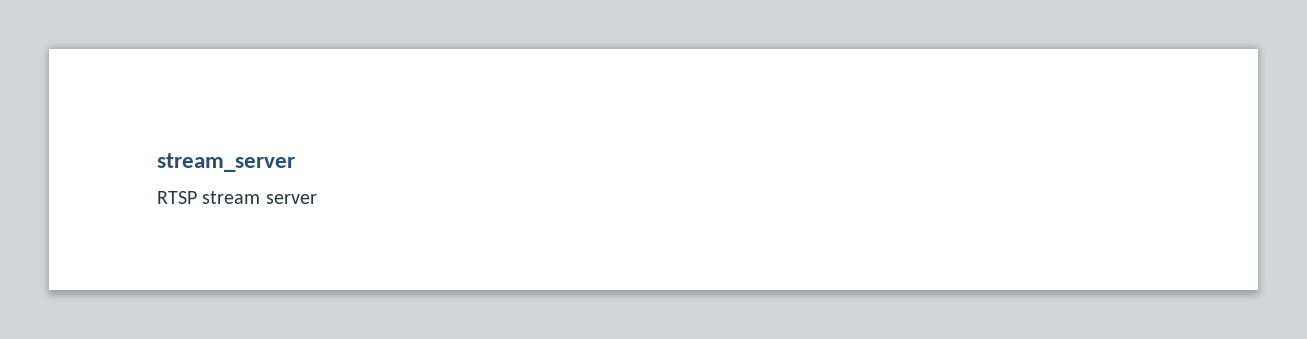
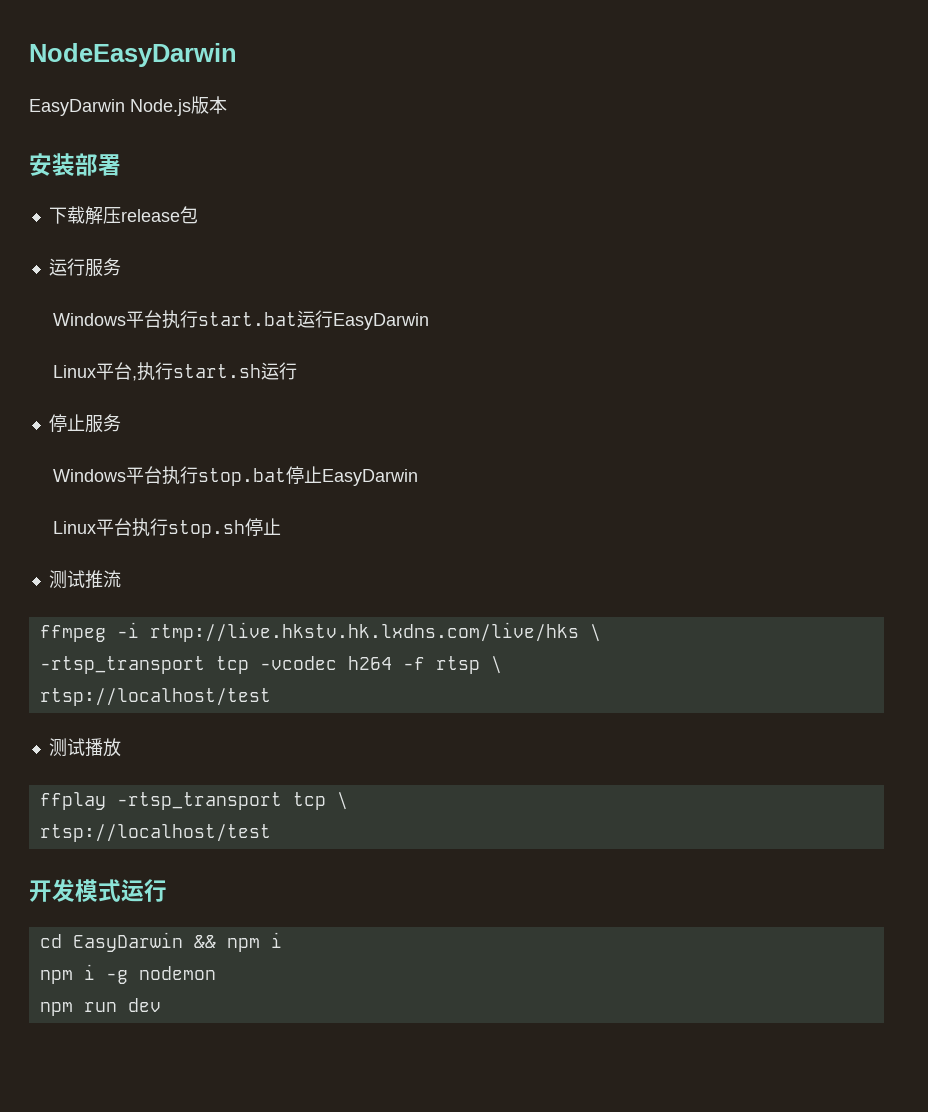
[157,153,295,172] [157,191,317,204] stream_server // RTSP stream server -> [29,43,237,67] [29,96,227,116] [29,153,121,176] [48,206,198,225] [48,258,121,277] [52,310,429,330] [52,362,297,381] [48,414,121,433] [52,466,418,486] [52,518,281,538] [48,570,121,589] [39,622,601,642] [39,656,502,674] [39,688,271,706] [48,738,121,757] [39,792,348,810] [39,824,271,842] [29,879,167,902] [39,932,282,952] [39,964,216,984] [39,998,161,1016] NodeEasyDarwin // EasyDarwin Node.js版本 // 安装部署 // 下载解压release包 // 运行服务 // Windows平台执行start.bat运行EasyDarwin // Linux平台,执行start.sh运行 // 停止服务 // Windows平台执行stop.bat停止EasyDarwin // Linux平台执行stop.sh停止 // 测试推流 // ffmpeg -i rtmp://live.hkstv.hk.lxdns.com/live/hks \ // -rtsp_transport tcp -vcodec h264 -f rtsp \ // rtsp://localhost/test // 测试播放 // ffplay -rtsp_transport tcp \ // rtsp://localhost/test // 开发模式运行 // cd EasyDarwin && npm i // npm i -g nodemon // npm run dev

